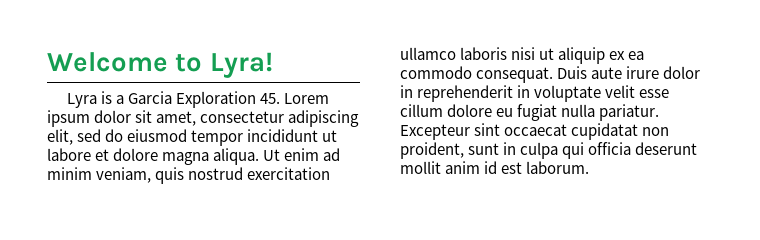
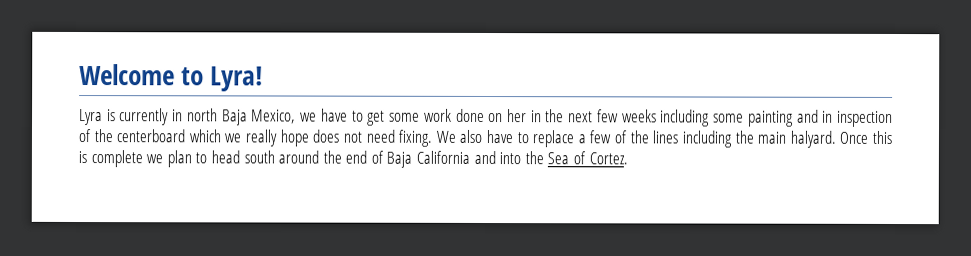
[116,91,330,108] [47,110,360,127] [47,129,338,146] [47,148,341,165] [47,167,331,184] [400,47,645,64] [400,66,701,83] [400,85,670,102] [400,104,660,121] [400,123,670,140] [400,142,698,159] [400,161,590,174] a Garcia Exploration 45. Lorem ipsum dolor sit amet, consectetur adipiscing elit, sed do eiusmod tempor incididunt ut labore et dolore magna aliqua. Ut enim ad minim veniam, quis nostrud exercitation ullamco laboris nisi ut aliquip ex ea commodo consequat. Duis aute irure dolor in reprehenderit in voluptate velit esse cillum dolore eu fugiat nulla pariatur. Excepteur sint occaecat cupidatat non proident, sunt in culpa qui officia deserunt mollit anim id est laborum. -> [119,108,894,127] [78,129,893,148] [78,150,628,168] currently in north Baja Mexico, we have to get some work done on her in the next few weeks including some painting and in inspection of the centerboard which we really hope does not need fixing. We also have to replace a few of the lines including the main halyard. Once this is complete we plan to head south around the end of Baja California and into the Sea of Cortez.

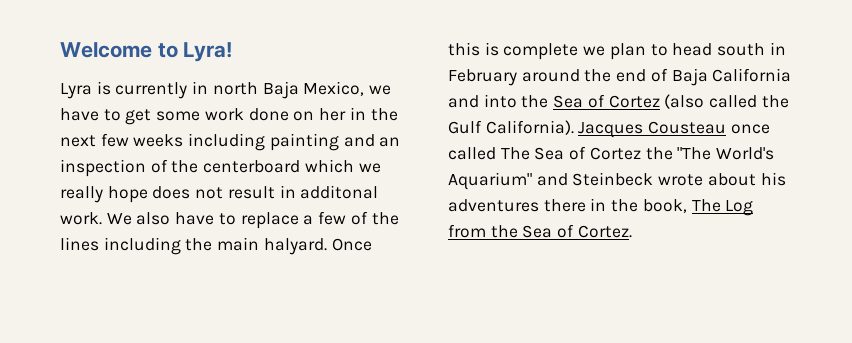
[713,113,745,123] some -> (266, 142) none
[822,110,834,123] in -> [379,137,401,147] an
[365,129,433,147] need fixing. -> [227,185,379,199] [60,212,102,225] result in additonal work.
(275, 157) none -> [769,42,786,55] [448,69,517,86] in February
(587, 158) none -> [608,94,789,109] [448,120,770,138] [448,146,775,160] [448,172,786,190] [448,198,754,216] [448,224,575,238] Cortez (also called the Gulf California). Jacques Cousteau once called The Sea of Cortez the "The World's Aquarium" and Steinbeck wrote about his adventures there in the book, The Log from the Sea of

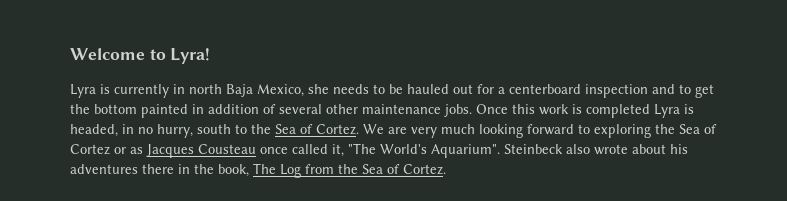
[369,85,392,95] [60,107,398,125] [60,133,401,151] [60,159,381,177] [60,185,379,203] [60,211,399,229] [60,237,372,255] [448,42,786,60] [448,68,792,86] [448,94,789,109] [448,120,770,138] [448,146,775,160] [448,172,654,190] we have to get some work done on her in the next few weeks including painting and an inspection of the centerboard which we really hope does not result in additonal work. We also have to replace a few of the lines including the main halyard. Once this is complete we plan to head south in February around the end of Baja California and into the Sea of Cortez (also called the Gulf California). Jacques Cousteau once called The Sea of Cortez the "The World's Aquarium" and Steinbeck -> [308,84,714,98] [70,104,694,118] [70,124,717,138] [70,143,590,158] she needs to be hauled out for a centerboard inspection and to get the bottom painted in addition of several other maintenance jobs. Once this work is completed Lyra is headed, in no hurry, south to the Sea of Cortez. We are very much looking forward to exploring the Sea of Cortez or as Jacques Cousteau once called it, "The World's Aquarium". Steinbeck also

